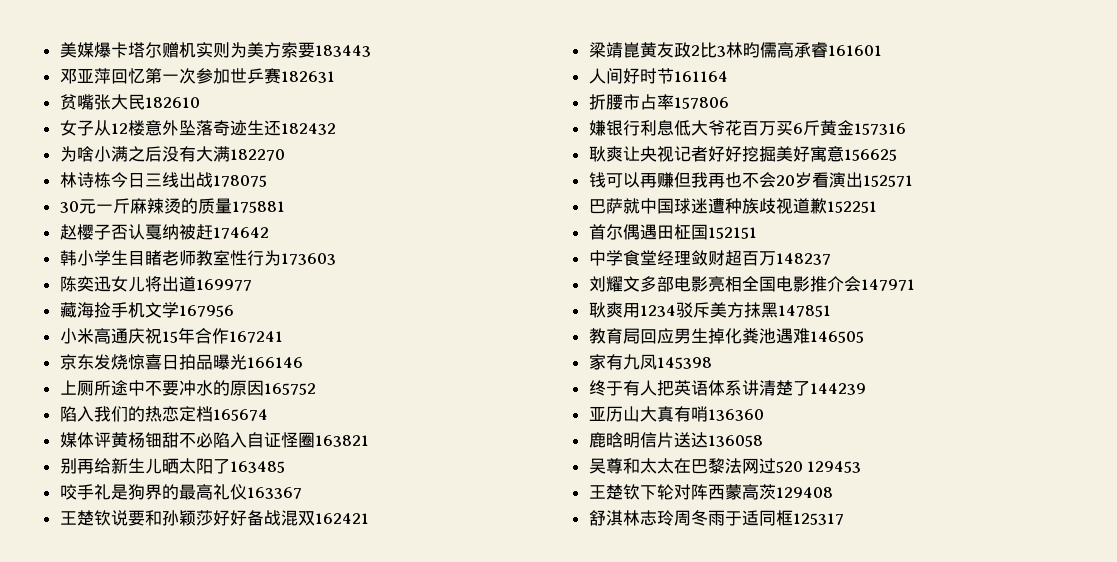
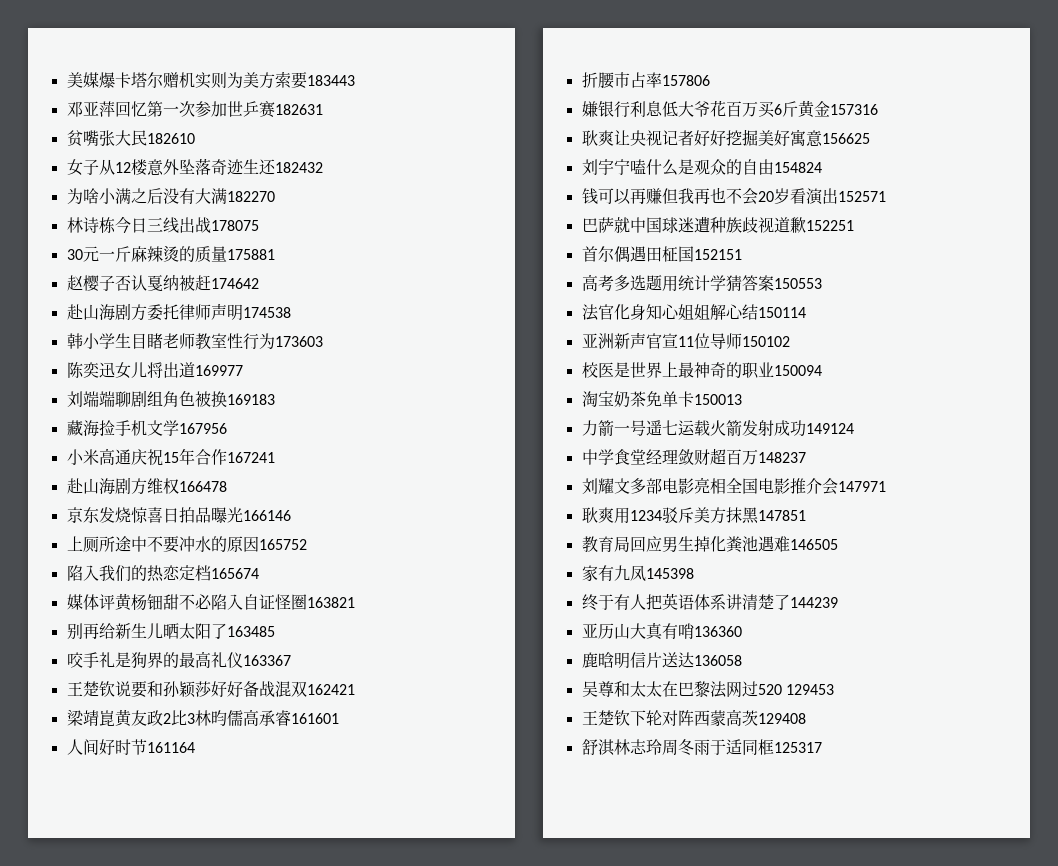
(269, 233) none -> [66,303,291,321] // 赴山海剧方委托律师声明174538
(252, 285) none -> [66,390,275,408] // 刘端端聊剧组角色被换169183
(283, 337) none -> [66,477,227,495] // 赴山海剧方维权166478
(897, 155) none -> [581,159,822,176] // 刘宇宁嗑什么是观众的自由154824
(757, 233) none -> [581,274,822,292] [581,304,806,321] [581,332,790,349] [581,362,822,379] [581,391,742,408] [581,420,854,437] // 高考多选题用统计学猜答案150553 // 法官化身知心姐姐解心结150114 // 亚洲新声官宣11位导师150102 // 校医是世界上最神奇的职业150094 // 淘宝奶茶免单卡150013 // 力箭一号遥七运载火箭发射成功149124

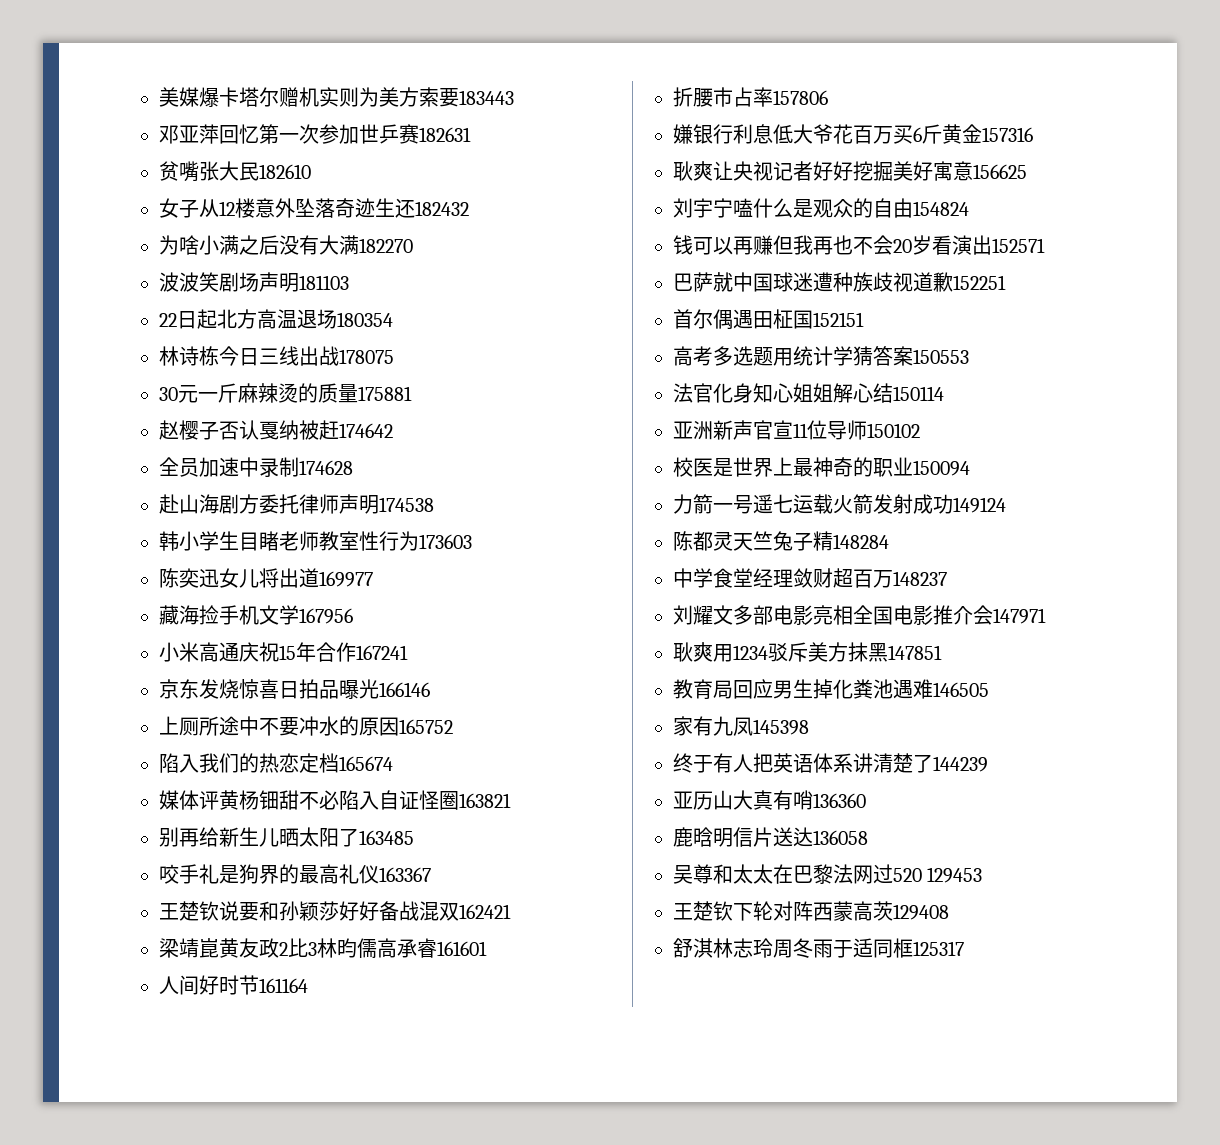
(275, 196) none -> [159,272,349,292] [159,309,393,329] // 波波笑剧场声明181103 // 22日起北方高温退场180354
(259, 283) none -> [159,457,353,477] // 全员加速中录制174628
[66,390,275,408] // 刘端端聊剧组角色被换169183 -> (373, 579) none
[66,477,227,495] // 赴山海剧方维权166478 -> (408, 652) none
[581,391,742,408] // 淘宝奶茶免单卡150013 -> (970, 468) none
(854, 428) none -> [673,531,889,551] // 陈都灵天竺兔子精148284

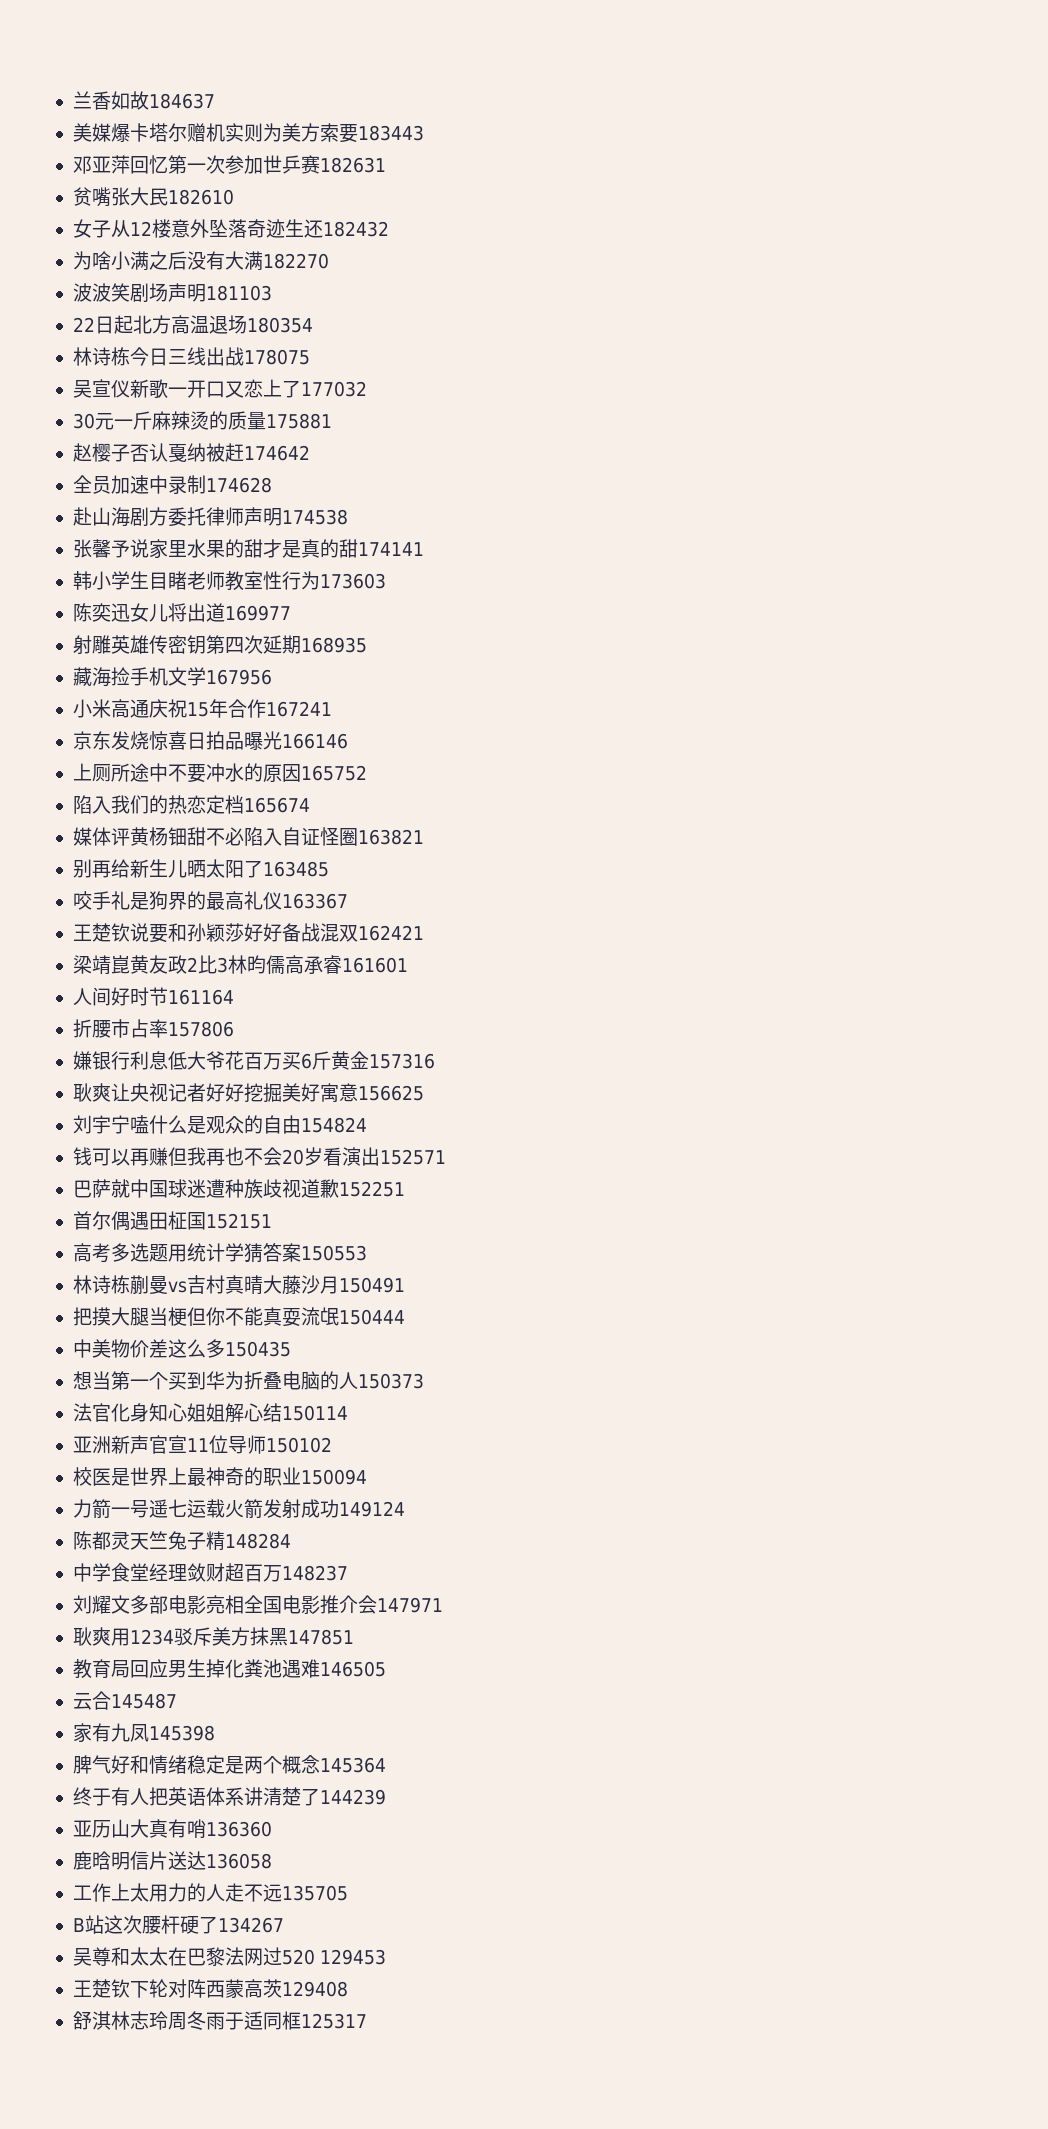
(159, 97) none -> [72,91,215,110] 兰香如故184637 //
(394, 356) none -> [72,379,367,399] // 吴宣仪新歌一开口又恋上了177032
(434, 504) none -> [72,539,424,559] // 张馨予说家里水果的甜才是真的甜174141
(373, 579) none -> [72,635,367,654] // 射雕英雄传密钥第四次延期168935
(969, 356) none -> [72,1275,405,1295] [72,1307,405,1326] [72,1339,291,1358] [72,1371,424,1390] // 林诗栋蒯曼vs吉村真晴大藤沙月150491 // 把摸大腿当梗但你不能真耍流氓150444 // 中美物价差这么多150435 // 想当第一个买到华为折叠电脑的人150373
(989, 689) none -> [72,1691,177,1710] // 云合145487
(809, 727) none -> [72,1755,386,1774] // 脾气好和情绪稳定是两个概念145364
(868, 837) none -> [72,1883,348,1902] [72,1915,284,1934] // 工作上太用力的人走不远135705 // B站这次腰杆硬了134267

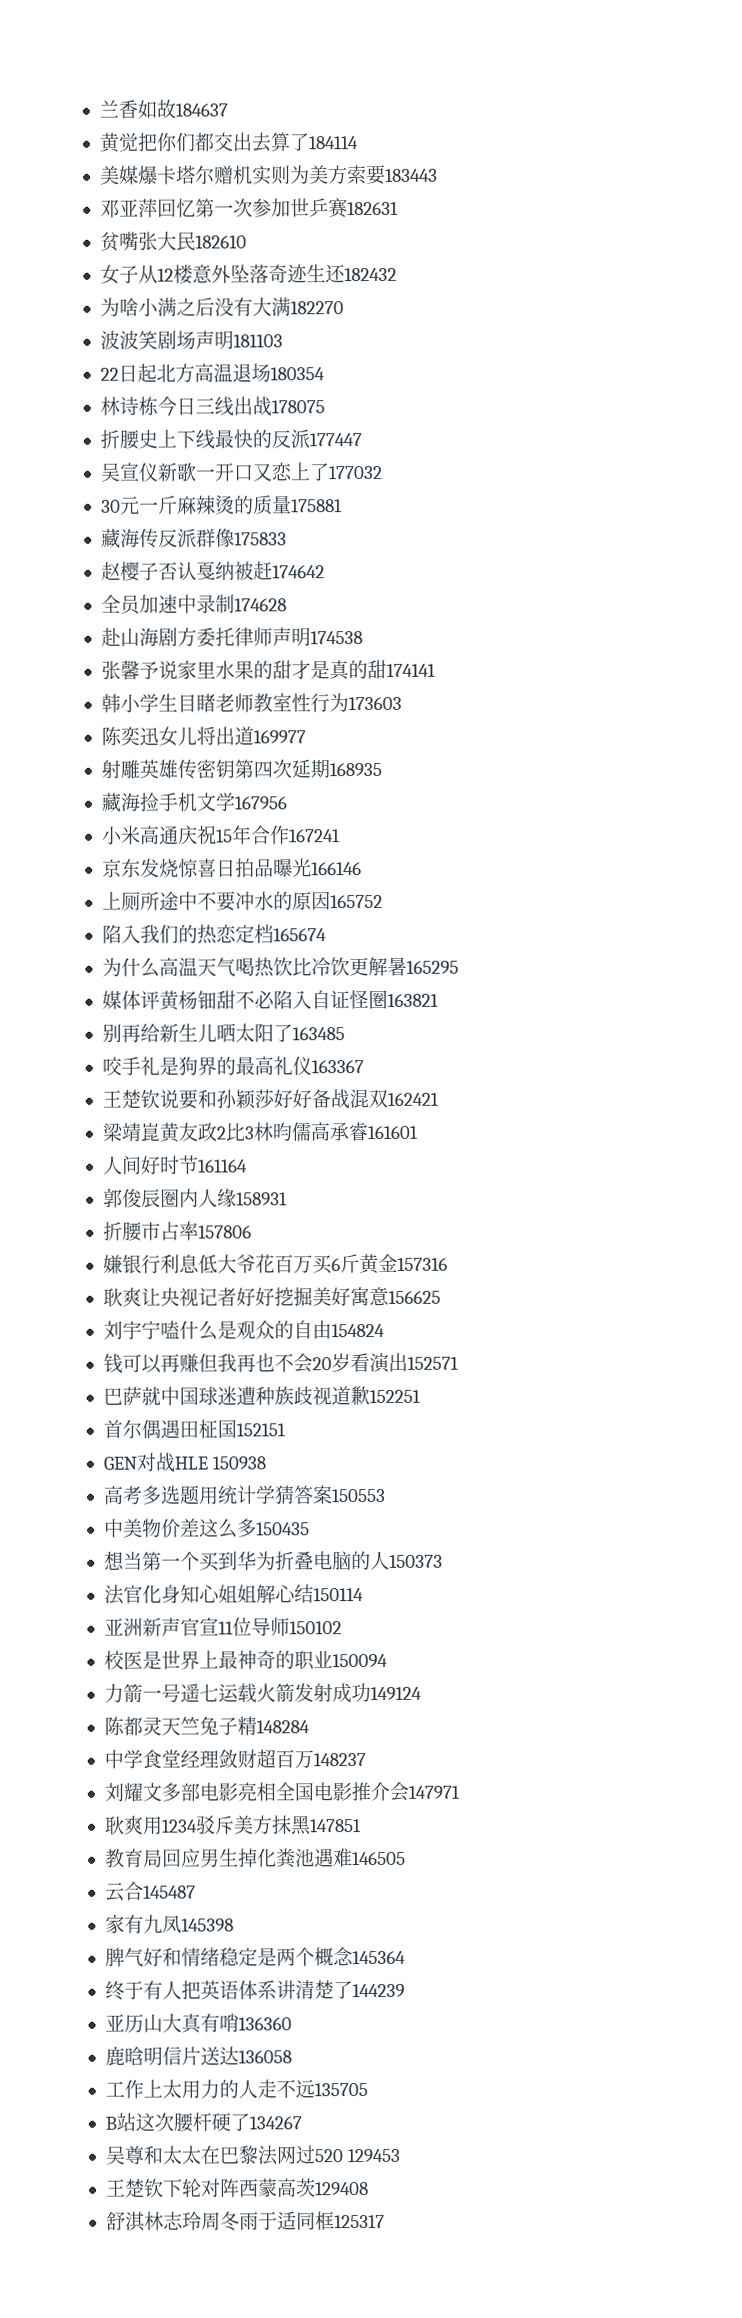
(215, 101) none -> [98,132,359,153] // 黄觉把你们都交出去算了184114
(310, 357) none -> [99,429,362,450] // 折腰史上下线最快的反派177447
(332, 421) none -> [100,528,287,548] // 藏海传反派群像175833
(310, 805) none -> [101,956,459,978] // 为什么高温天气喝热饮比冷饮更解暑165295
(234, 997) none -> [102,1188,288,1208] // 郭俊辰圈内人缘158931
(272, 1221) none -> [102,1452,267,1473] // GEN对战HLE 150938
[72,1275,405,1295] [72,1307,405,1326] // 林诗栋蒯曼vs吉村真晴大藤沙月150491 // 把摸大腿当梗但你不能真耍流氓150444 -> (386, 1495) none

